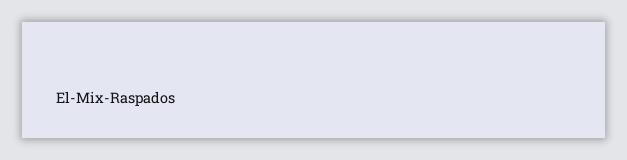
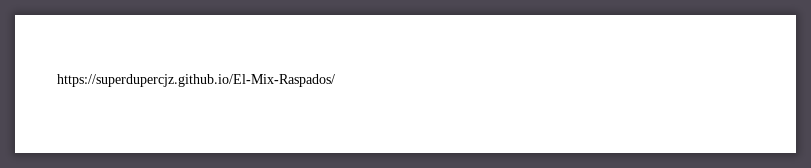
[56,91,175,106] El-Mix-Raspados -> [57,74,335,87] https://superdupercjz.github.io/El-Mix-Raspados/

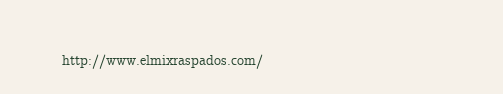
[57,74,335,87] https://superdupercjz.github.io/El-Mix-Raspados/ -> [62,54,263,69] http://www.elmixraspados.com/

